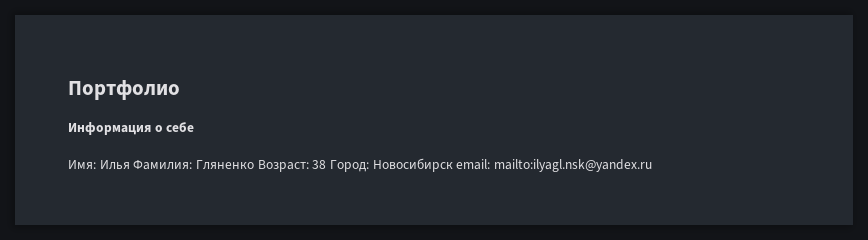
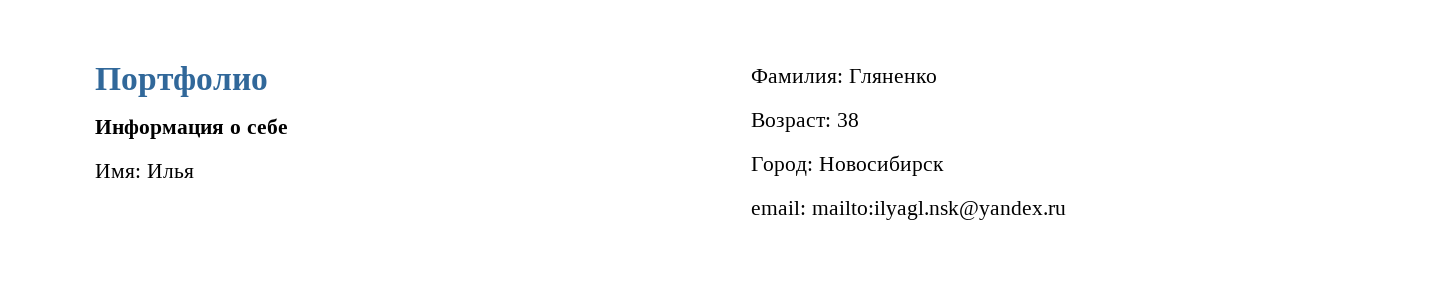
(130, 165) none -> (194, 171) //
(254, 165) none -> (937, 76) //
(327, 164) none -> (859, 120) //
(453, 165) none -> (944, 165) //

